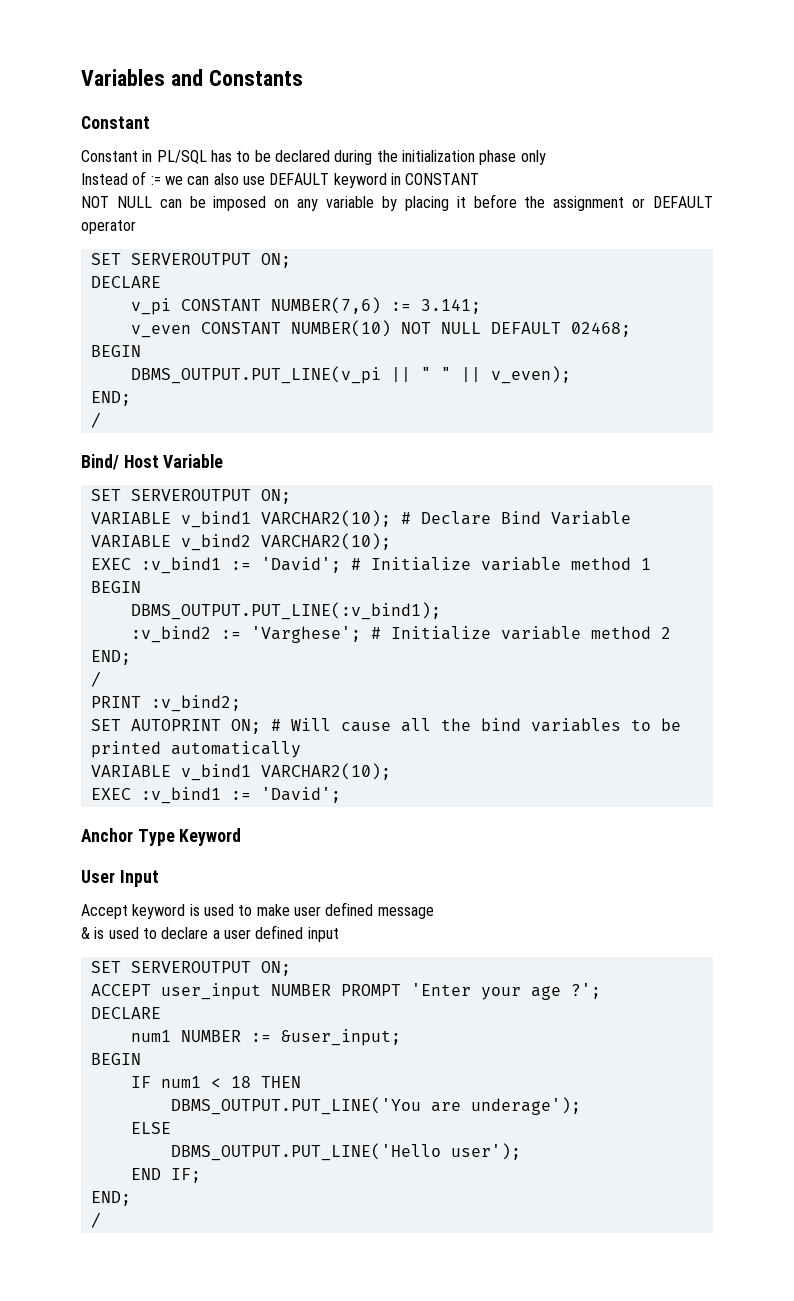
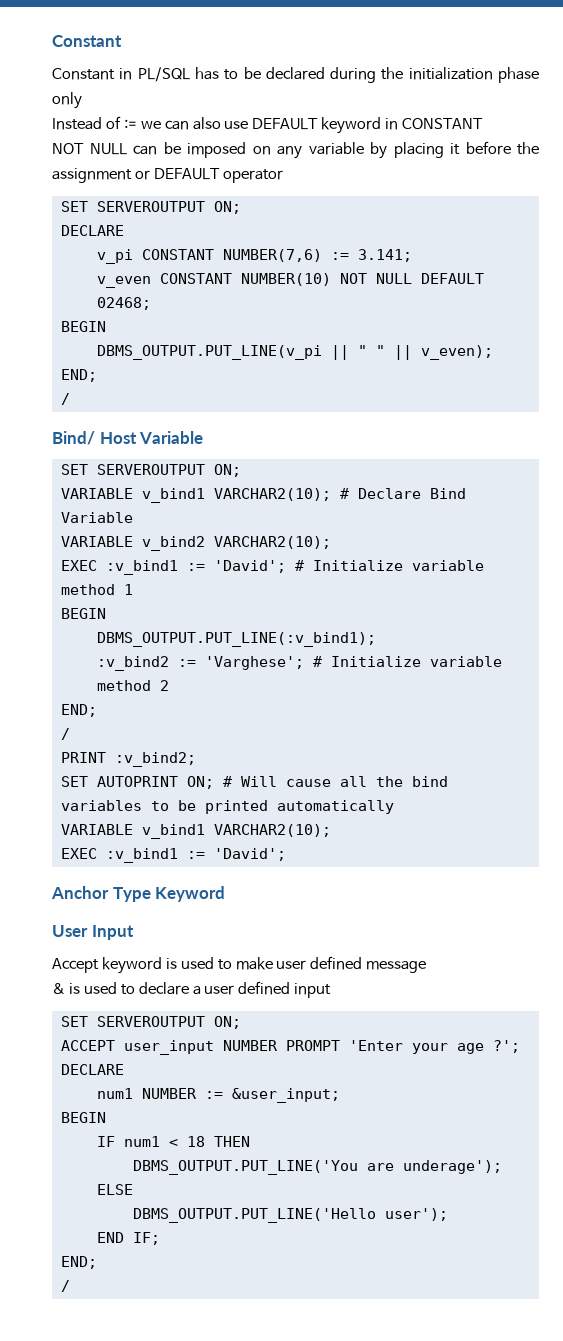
[81,69,303,86] Variables and Constants // -> (52, 41) none

